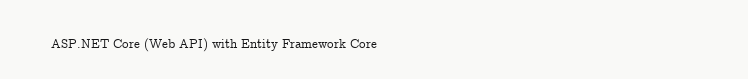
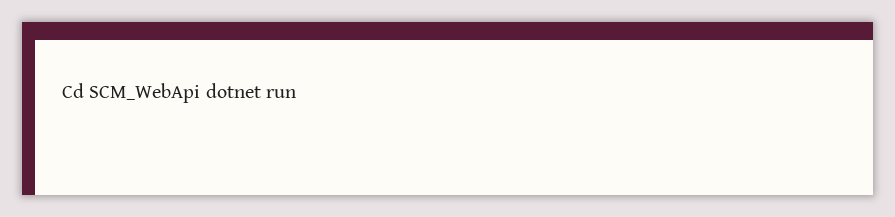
[51,38,377,52] ASP.NET Core (Web API) with Entity Framework Core -> [62,83,296,103] Cd SCM_WebApi dotnet run

